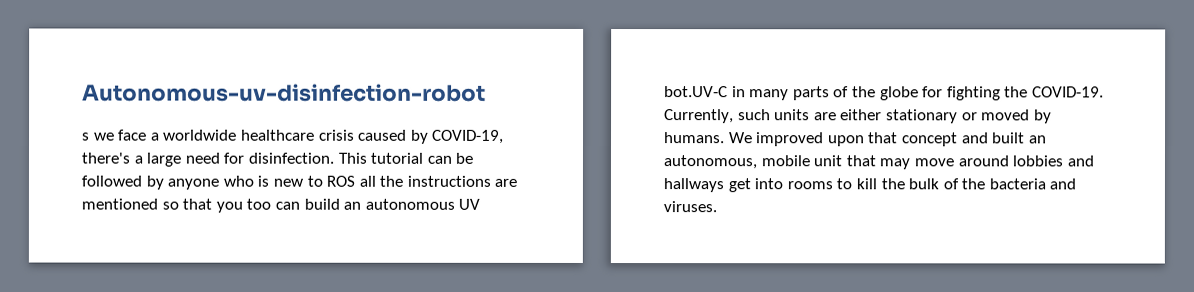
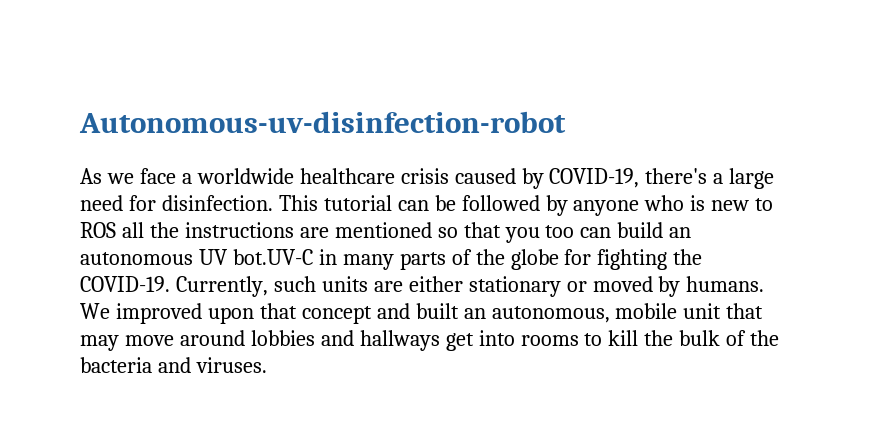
[82,132,90,141] s -> [80,168,102,184] As

